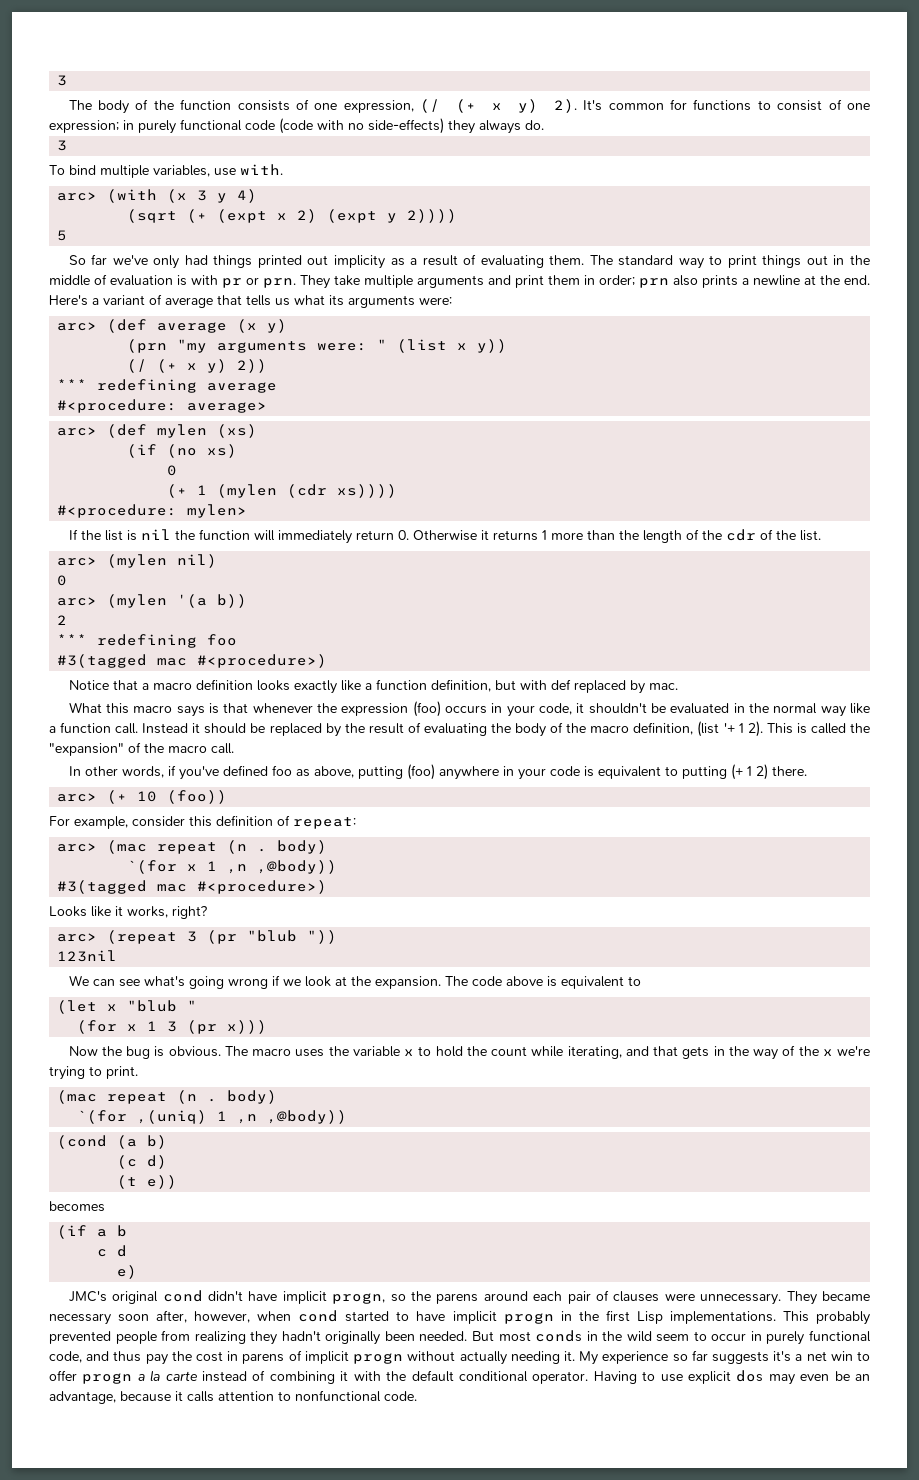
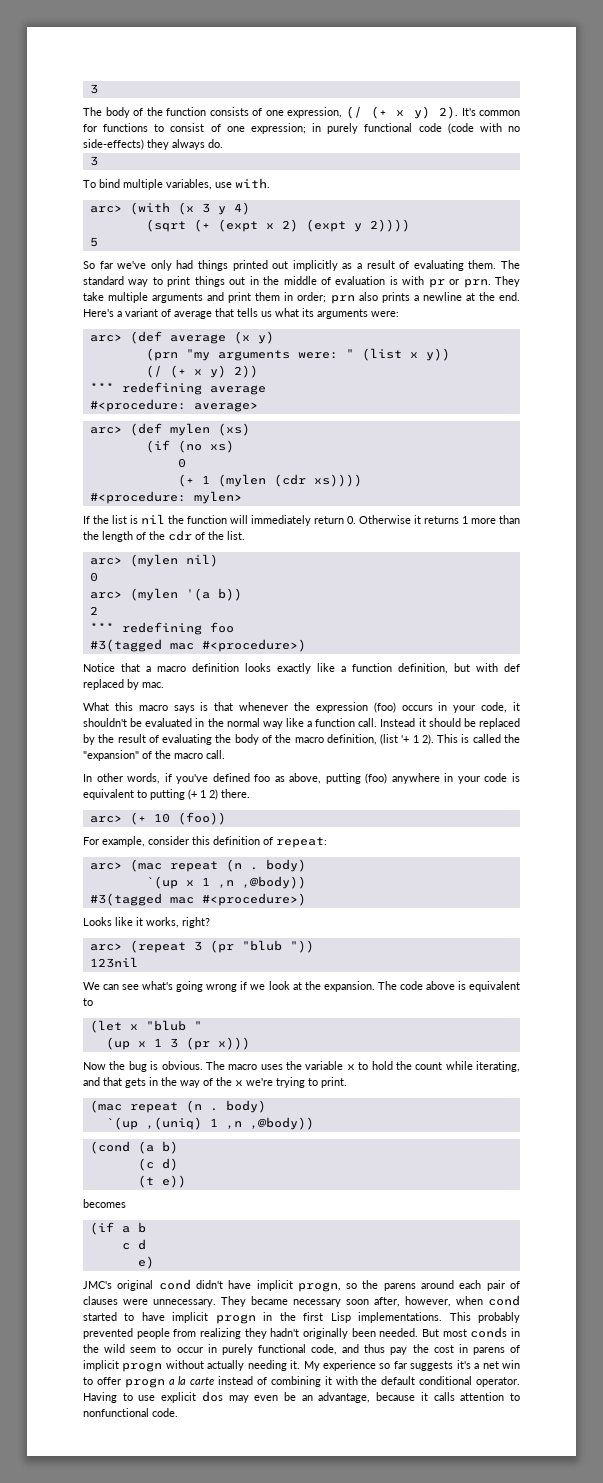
[333,255,385,269] implicity -> [292,260,338,271] implicitly
[127,860,178,874] `(for -> [145,876,178,889] `(up
[77,1020,118,1034] (for -> [105,1037,130,1050] (up
[77,1110,128,1124] `(for -> [105,1117,138,1130] `(up

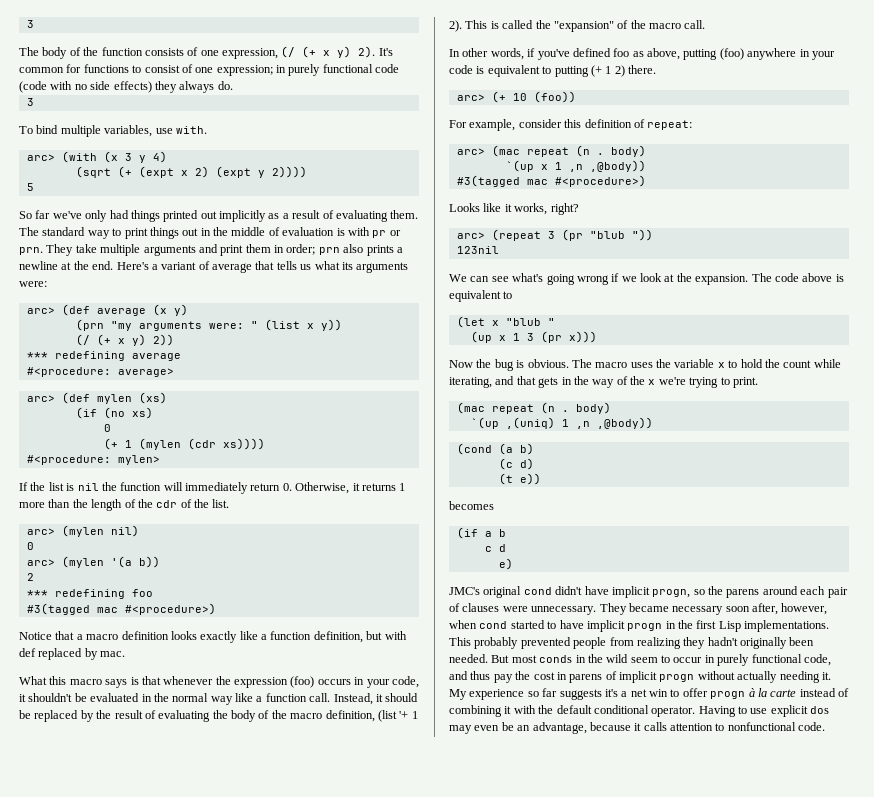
[83,139,144,150] side-effects) -> [90,81,152,93] side effects)
[359,515,411,524] Otherwise -> [295,482,350,494] Otherwise,
[380,718,416,727] Instead -> [333,693,373,705] Instead,
[168,1379,175,1385] a -> [748,688,755,697] à

